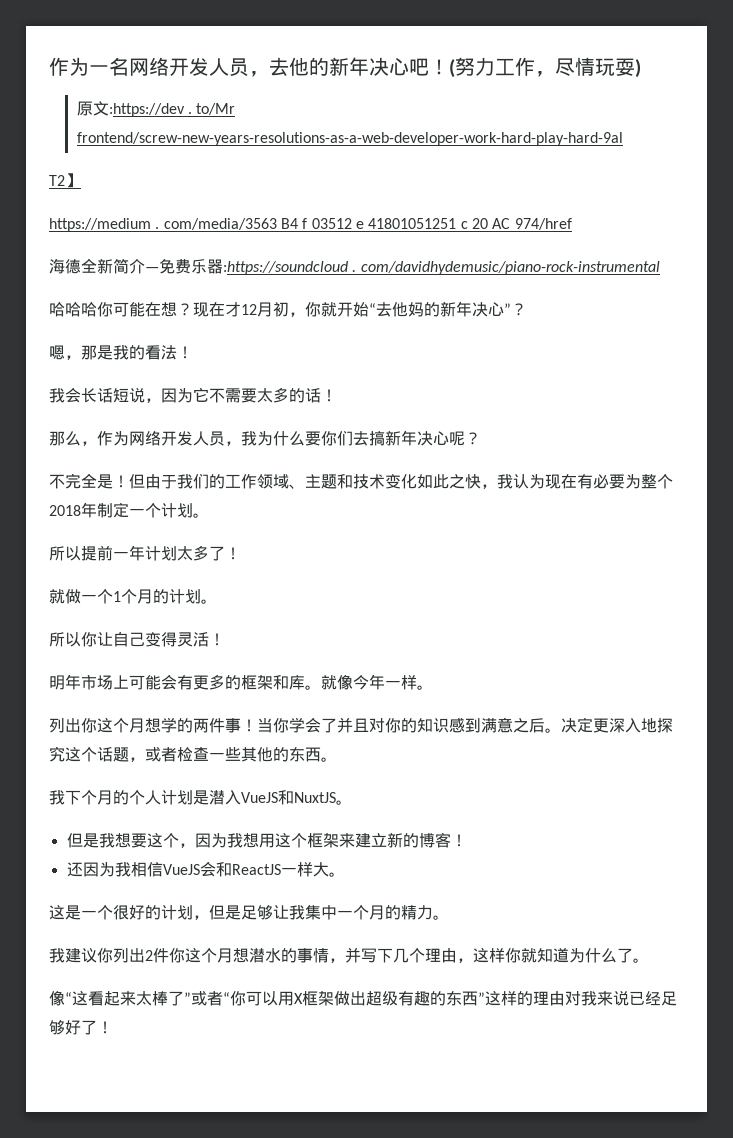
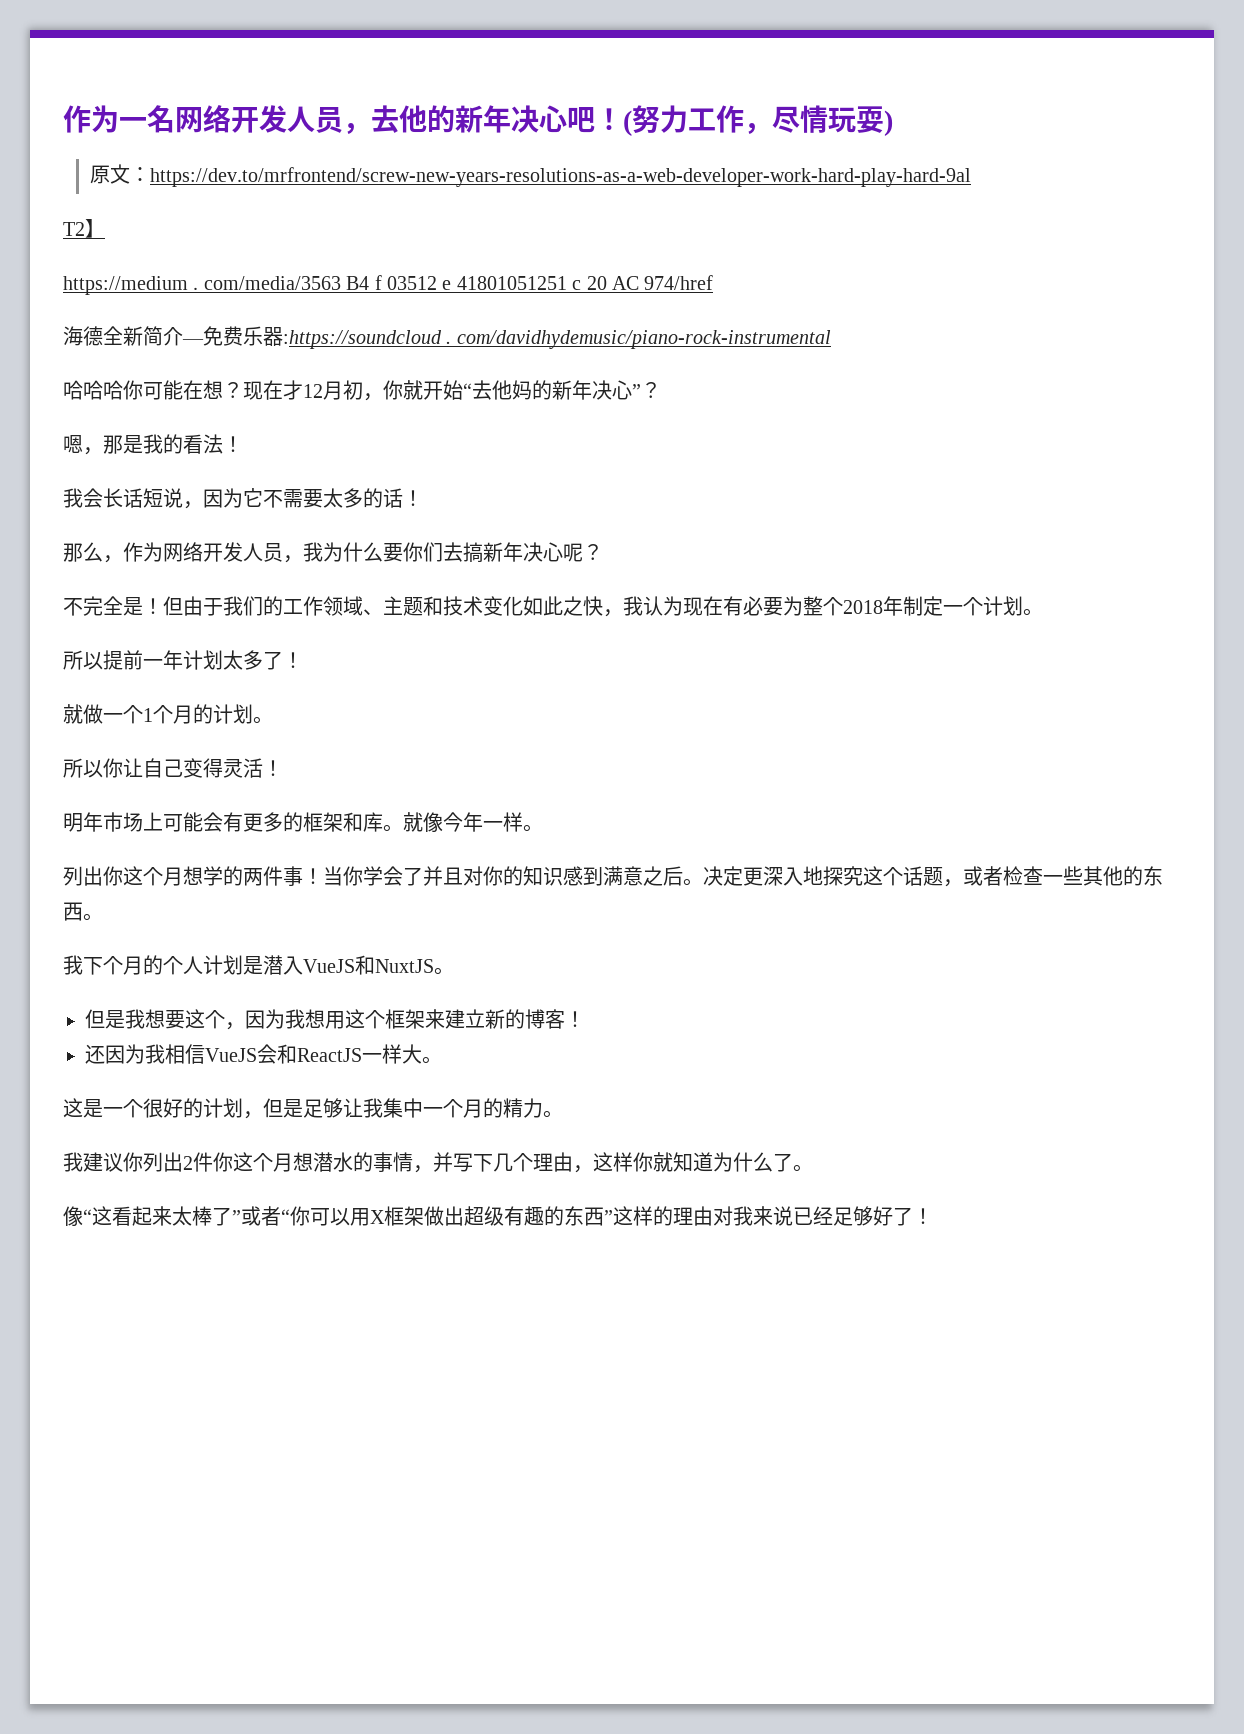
[108,103,236,117] [76,132,623,146] :https://dev . to/Mr frontend/screw-new-years-resolutions-as-a-web-developer-work-hard-play-hard-9al -> [130,167,972,187] ：https://dev.to/mrfrontend/screw-new-years-resolutions-as-a-web-developer-work-hard-play-hard-9al

